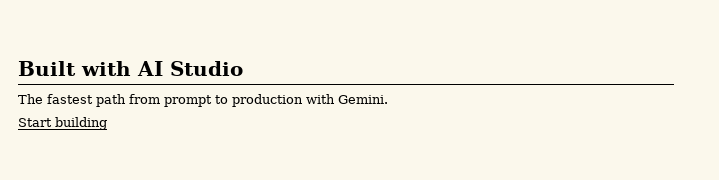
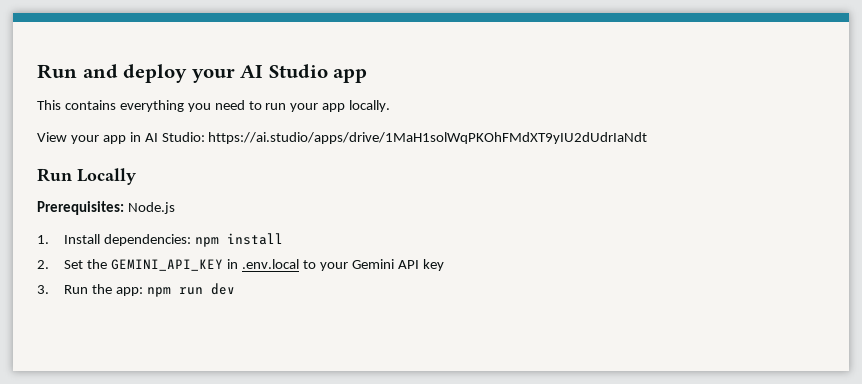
[18,61,243,76] [18,94,388,107] [18,117,107,130] Built with AI Studio // The fastest path from prompt to production with Gemini. // Start building -> [37,64,368,83] [37,100,391,112] [37,132,648,144] [37,168,136,185] [37,201,175,215] [37,233,284,247] [37,259,444,271] [37,283,236,297] Run and deploy your AI Studio app // This contains everything you need to run your app locally. // View your app in AI Studio: https://ai.studio/apps/drive/1MaH1solWqPKOhFMdXT9yIU2dUdrIaNdt // Run Locally // Prerequisites: Node.js // 1. Install dependencies: npm install // 2. Set the GEMINI_API_KEY in .env.local to your Gemini API key // 3. Run the app: npm run dev

